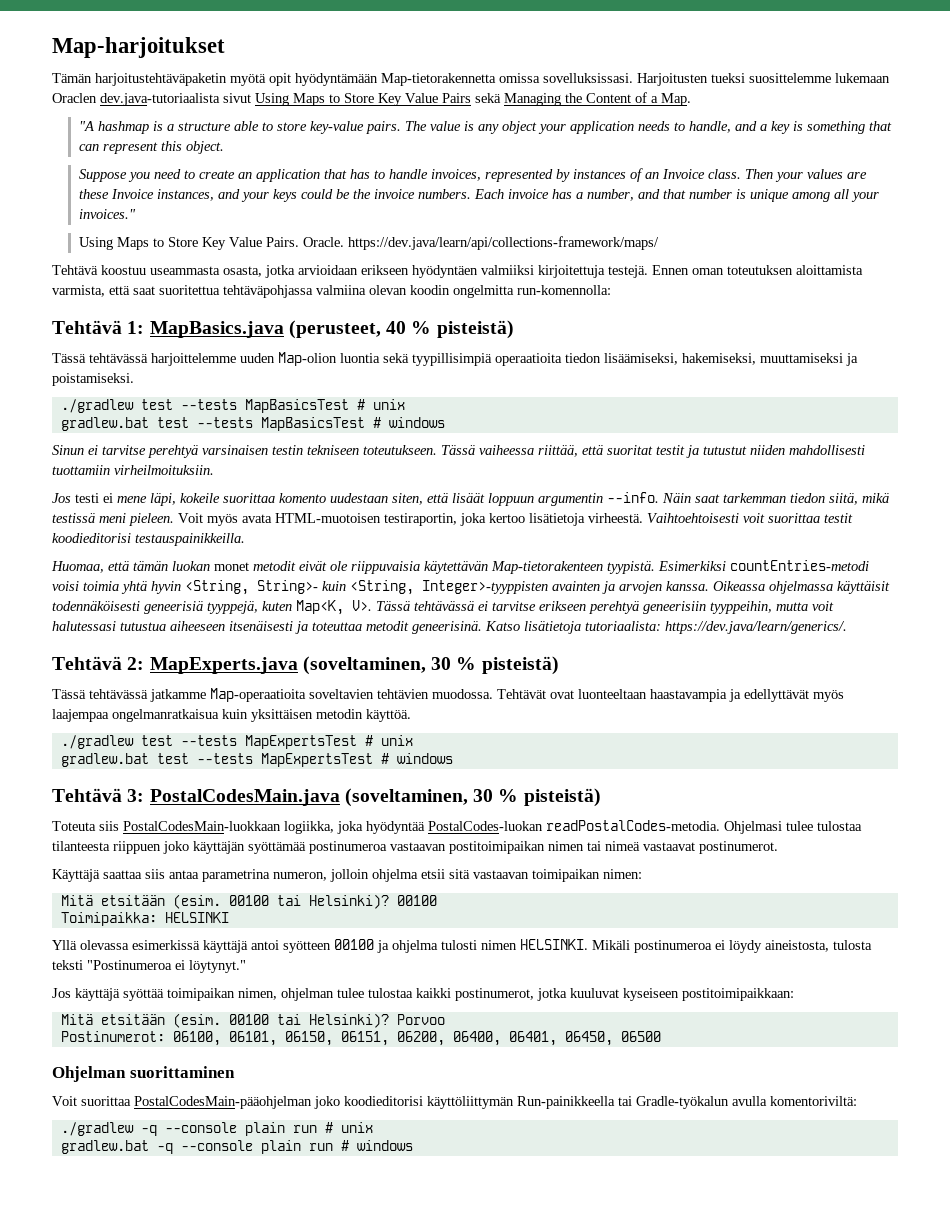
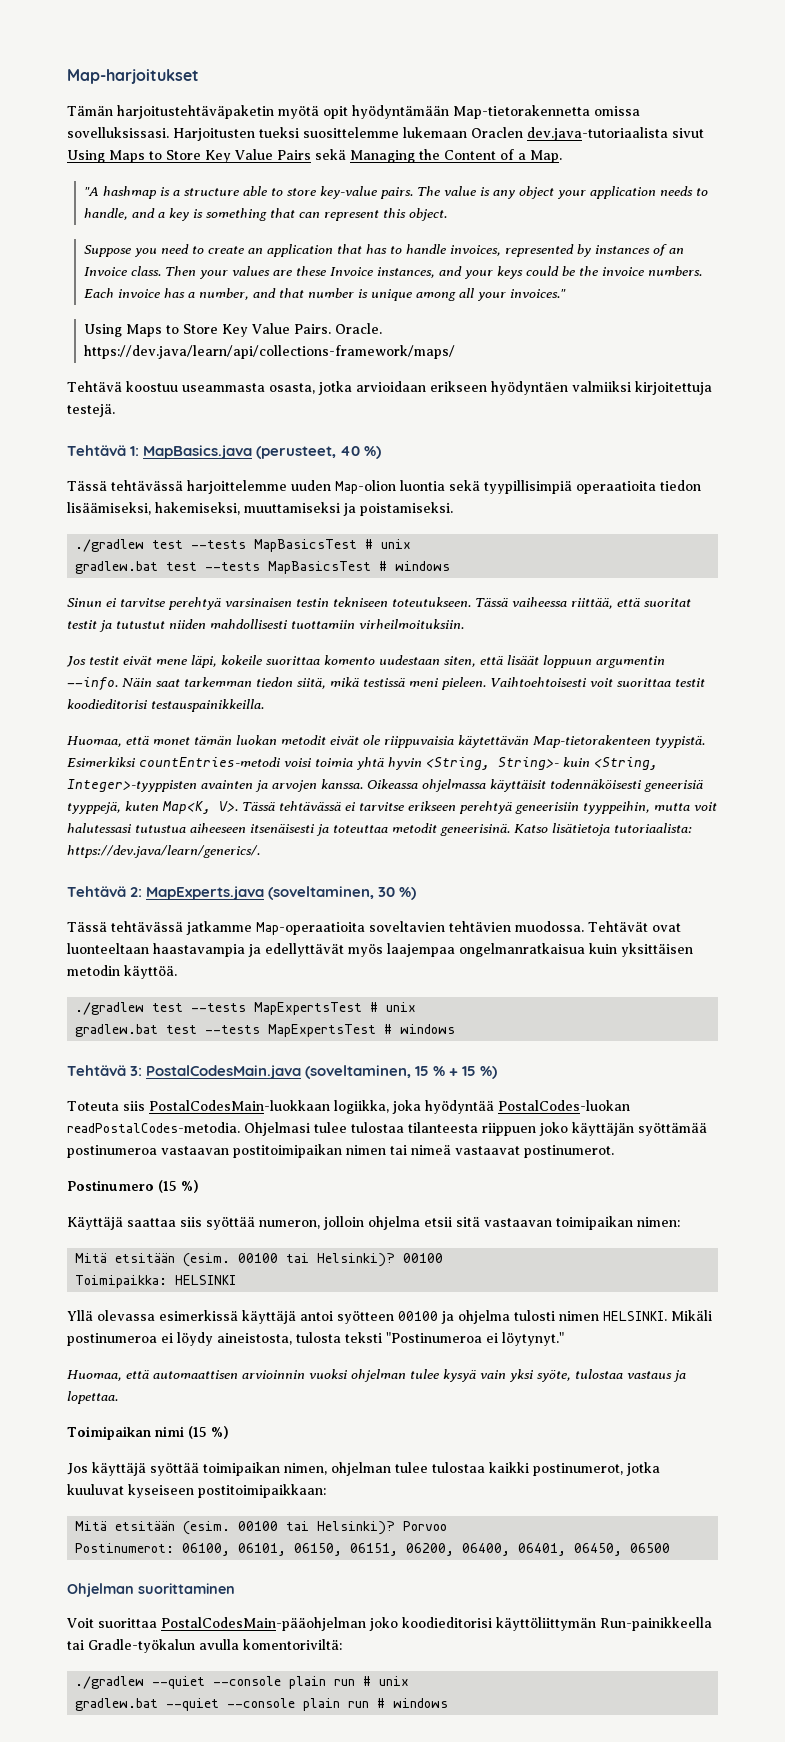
[652,265,863,275] [52,285,611,298] Ennen oman toteutuksen aloittamista varmista, että saat suoritettua tehtäväpohjassa valmiina olevan koodin ongelmitta run-komennolla: -> (115, 410) none
[411,320,514,339] % pisteistä) -> [364,446,382,459] %)
[75,493,113,503] testi ei -> [89,656,152,665] testit eivät
[178,513,643,526] Voit myös avata HTML-muotoisen testiraportin, joka kertoo lisätietoja virheestä. -> (486, 683) none
(129, 566) none -> [153,737,190,745] monet
[214,562,249,571] monet -> (277, 740) none
[456,656,559,675] % pisteistä) -> [399,887,417,900] %)
[473,788,601,807] 30 % pisteistä) -> [415,1066,498,1079] 15 % + 15 %)
(778, 847) none -> [67,1180,199,1193] // Postinumero (15 %)
[169,869,270,882] antaa parametrina -> [206,1216,255,1230] syöttää
(246, 966) none -> [67,1369,686,1382] [67,1391,118,1404] [67,1426,229,1440] // Huomaa, että automaattisen arvioinnin vuoksi ohjelman tulee kysyä vain yksi syöte, tulostaa vastaus ja lopettaa. // Toimipaikan nimi (15 %)
[140,1125,157,1136] -q -> [152,1676,206,1689] --quiet
[156,1143,173,1154] -q -> [166,1698,220,1711] --quiet

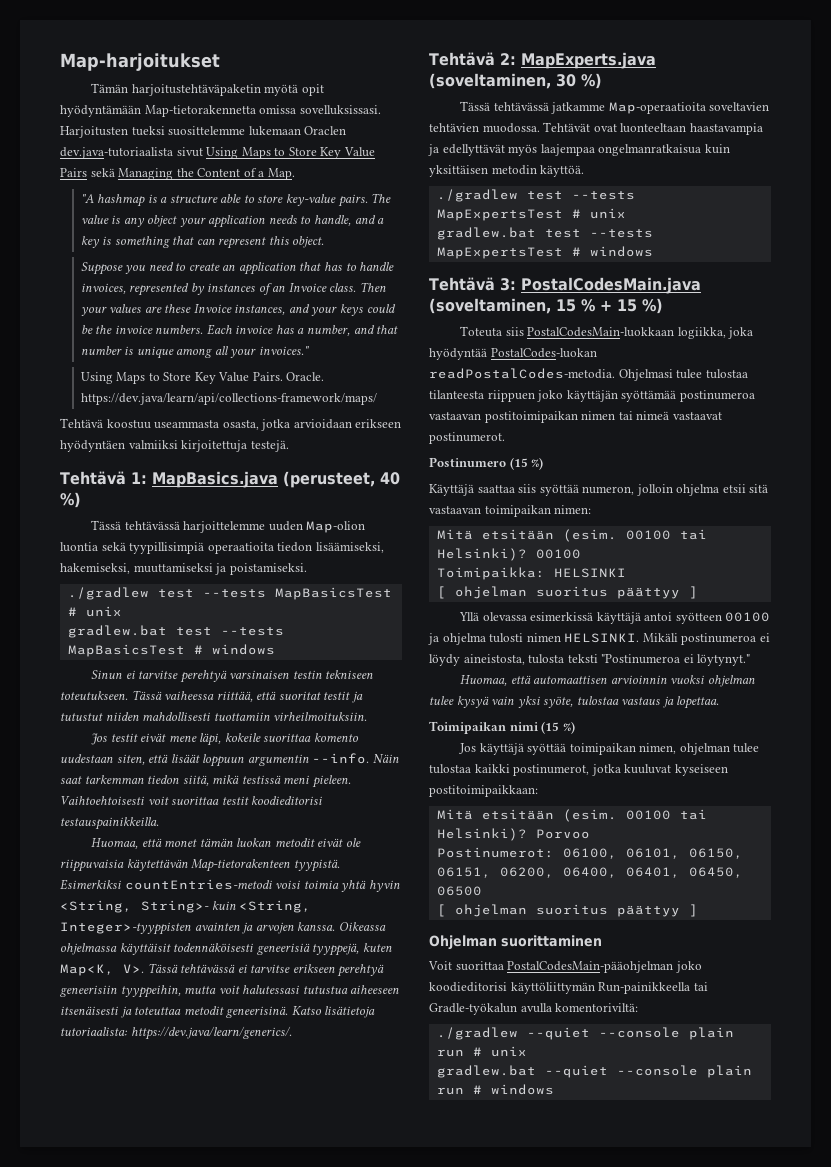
(237, 1280) none -> [436,586,698,599] // [ ohjelman suoritus päättyy ]
(671, 1548) none -> [436,904,698,917] // [ ohjelman suoritus päättyy ]

